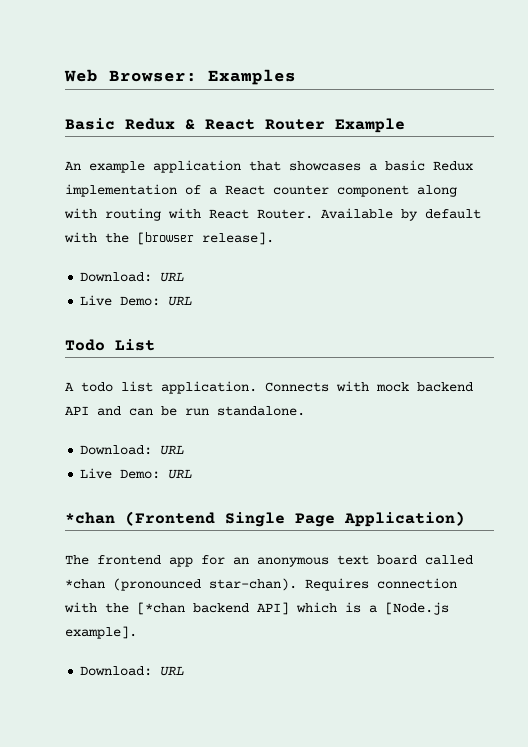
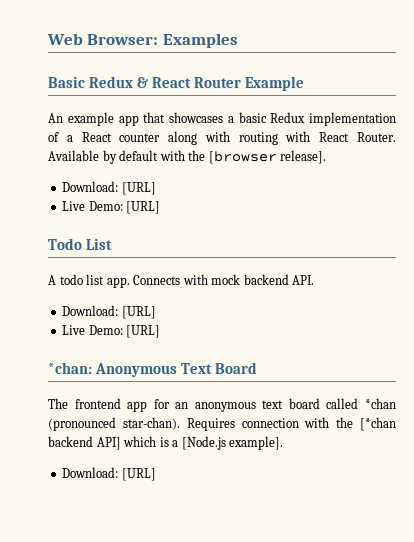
[153,160,241,173] application -> [118,115,139,126] app
[337,185,409,197] component -> (161, 137) none
[160,272,185,282] [80,295,193,306] URL // Live Demo: URL -> [121,182,156,195] [62,201,161,214] [URL] // Live Demo: [URL]
[161,381,257,394] application. -> [106,277,130,288] app.
[65,406,305,416] [80,445,185,455] [80,468,193,479] [65,511,465,527] API and can be run standalone. // Download: URL // Live Demo: URL // *chan (Frontend Single Page Application) -> [292,275,315,285] [62,305,156,319] [62,325,161,338] [48,362,258,377] API. // Download: [URL] // Live Demo: [URL] // *chan: Anonymous Text Board
[160,666,185,676] URL -> [121,468,156,481] [URL]

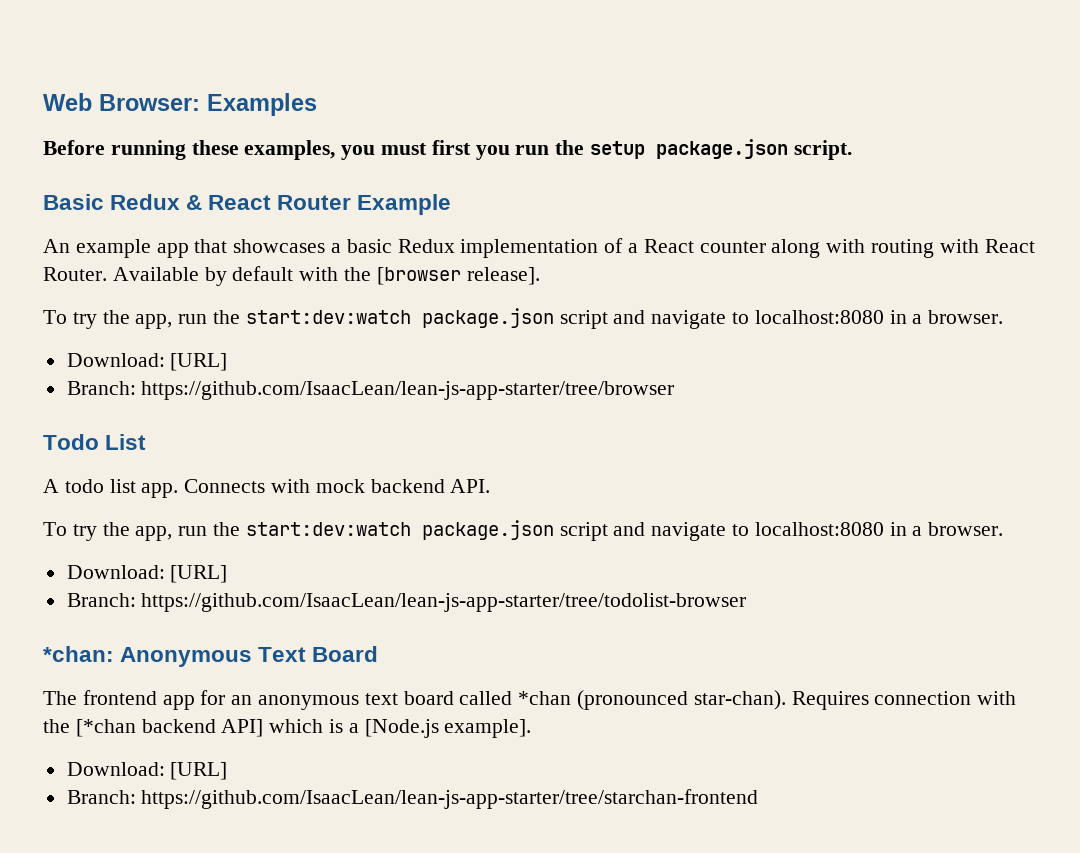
(238, 40) none -> [43,139,852,160] // Before running these examples, you must first you run the setup package.json script.
[62,181,156,195] [62,201,161,214] // Download: [URL] // Live Demo: [URL] -> [43,308,1004,329] [66,353,228,371] [66,381,675,400] // To try the app, run the start:dev:watch package.json script and navigate to localhost:8080 in a browser. // Download: [URL] // Branch: https://github.com/IsaacLean/lean-js-app-starter/tree/browser
[62,305,156,319] [62,325,161,338] // Download: [URL] // Live Demo: [URL] -> [43,520,1004,541] [66,565,228,583] [66,593,747,612] // To try the app, run the start:dev:watch package.json script and navigate to localhost:8080 in a browser. // Download: [URL] // Branch: https://github.com/IsaacLean/lean-js-app-starter/tree/todolist-browser
(156, 474) none -> [66,789,759,809] // Branch: https://github.com/IsaacLean/lean-js-app-starter/tree/starchan-frontend

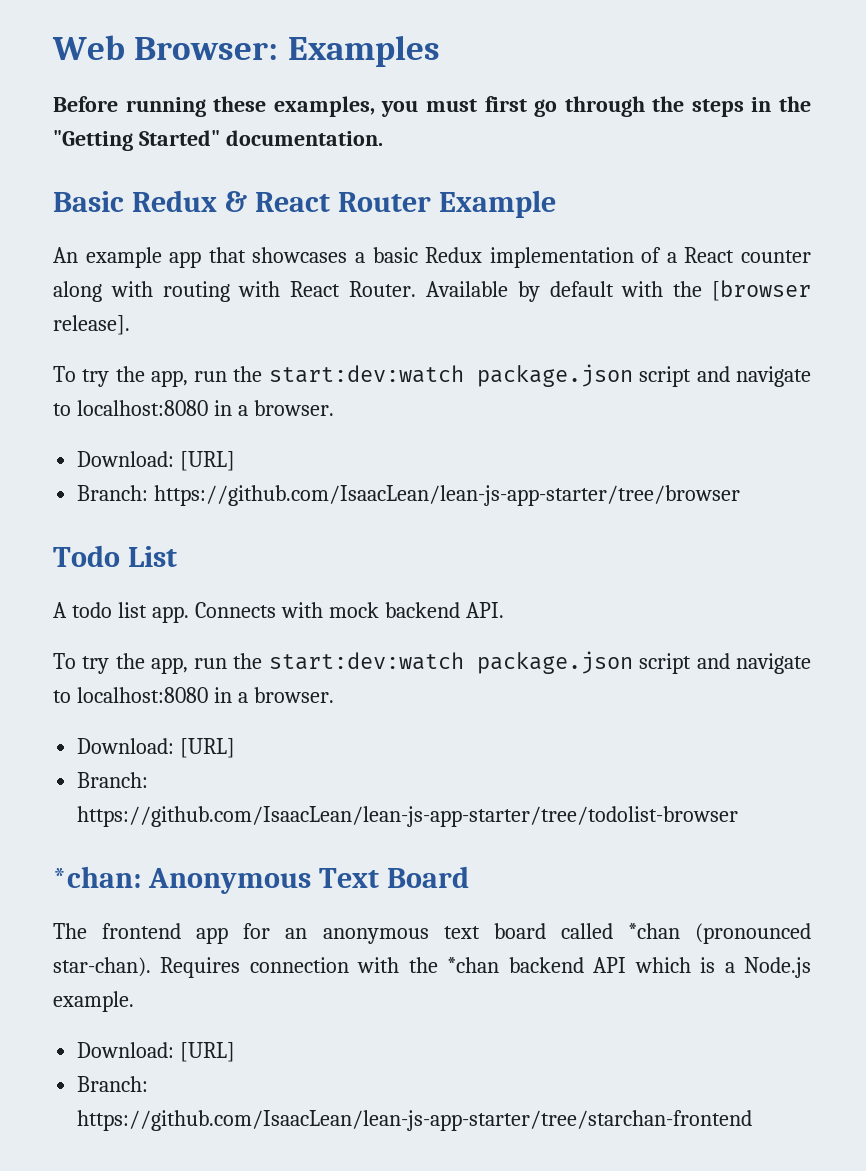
[475,139,852,160] you run the setup package.json script. -> [534,96,811,117] [53,130,383,151] go through the steps in the "Getting Started" documentation.
[75,719,264,737] [*chan backend API] -> [447,957,627,973] *chan backend API
[364,719,532,738] [Node.js example]. -> [744,957,812,978] [53,991,134,1012] Node.js example.

